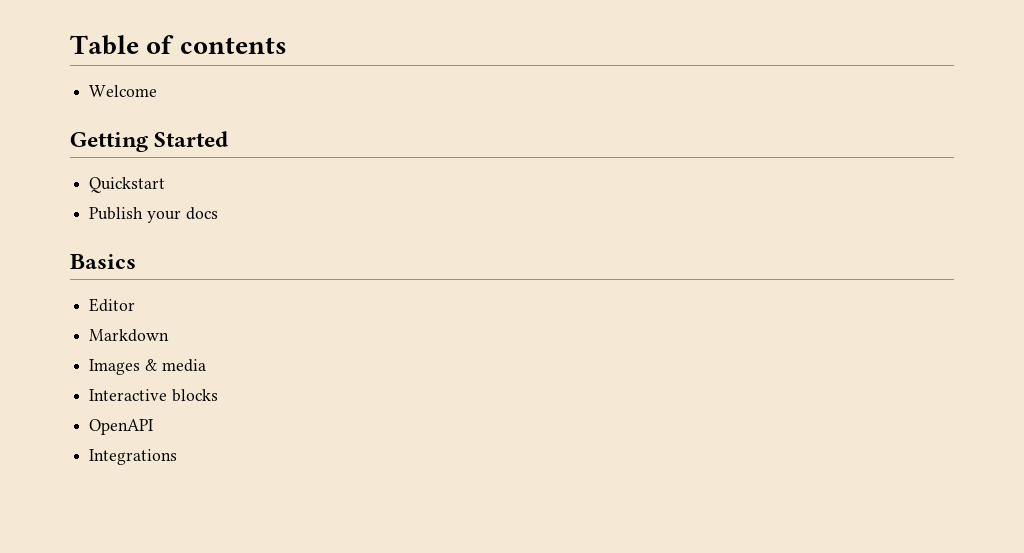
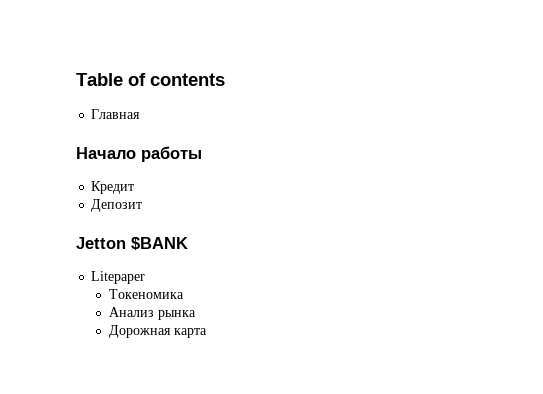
[89,85,158,97] [70,131,229,152] [89,177,166,193] [89,207,218,223] [70,254,136,269] [89,298,136,312] [89,329,170,342] [89,359,206,375] [89,389,218,402] [89,419,154,435] [89,449,178,465] Welcome // Getting Started // Quickstart // Publish your docs // Basics // Editor // Markdown // Images & media // Interactive blocks // OpenAPI // Integrations -> [91,109,141,119] [76,146,202,162] [91,181,135,194] [91,199,143,212] [76,237,188,250] [91,271,146,284] [109,289,185,299] [109,307,197,320] [109,325,208,338] Главная // Начало работы // Кредит // Депозит // Jetton $BANK // Litepaper // Токеномика // Анализ рынка // Дорожная карта

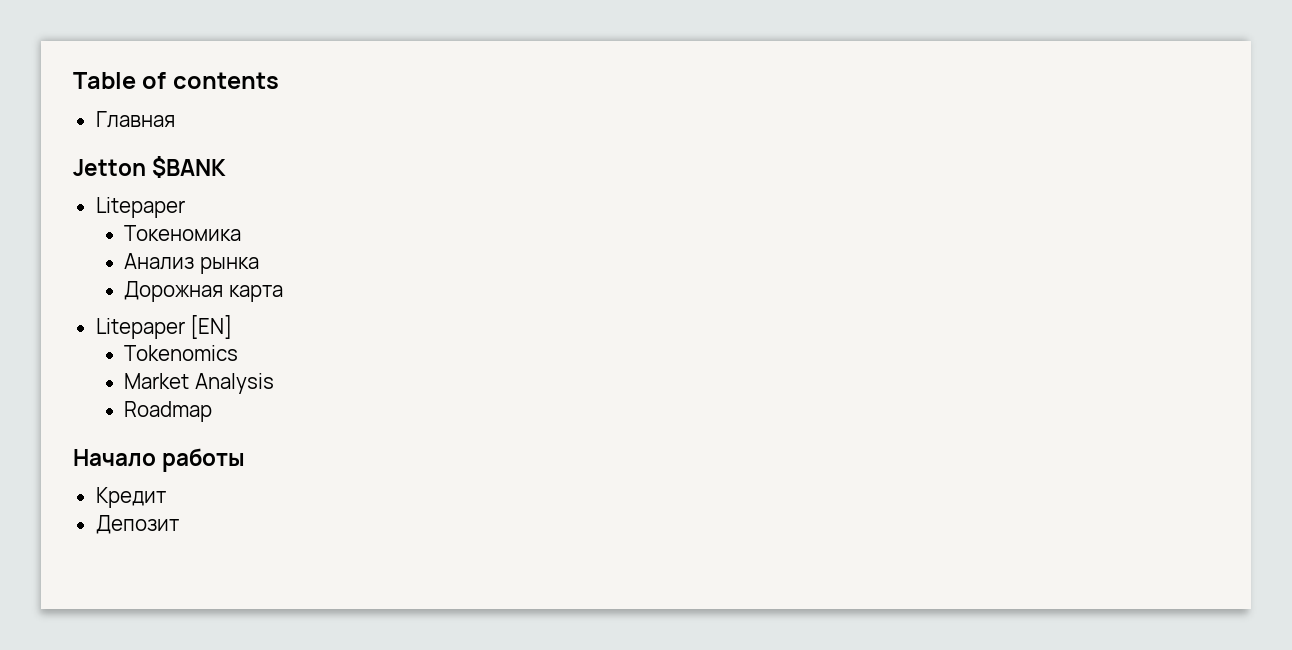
[76,146,202,162] [91,181,135,194] [91,199,143,212] // Начало работы // Кредит // Депозит -> (175, 119) none
(208, 333) none -> [95,315,233,339] [124,345,239,361] [124,373,274,394] [124,401,213,422] [73,448,246,472] [95,487,166,508] [95,515,179,534] // Litepaper [EN] // Tokenomics // Market Analysis // Roadmap // Начало работы // Кредит // Депозит

